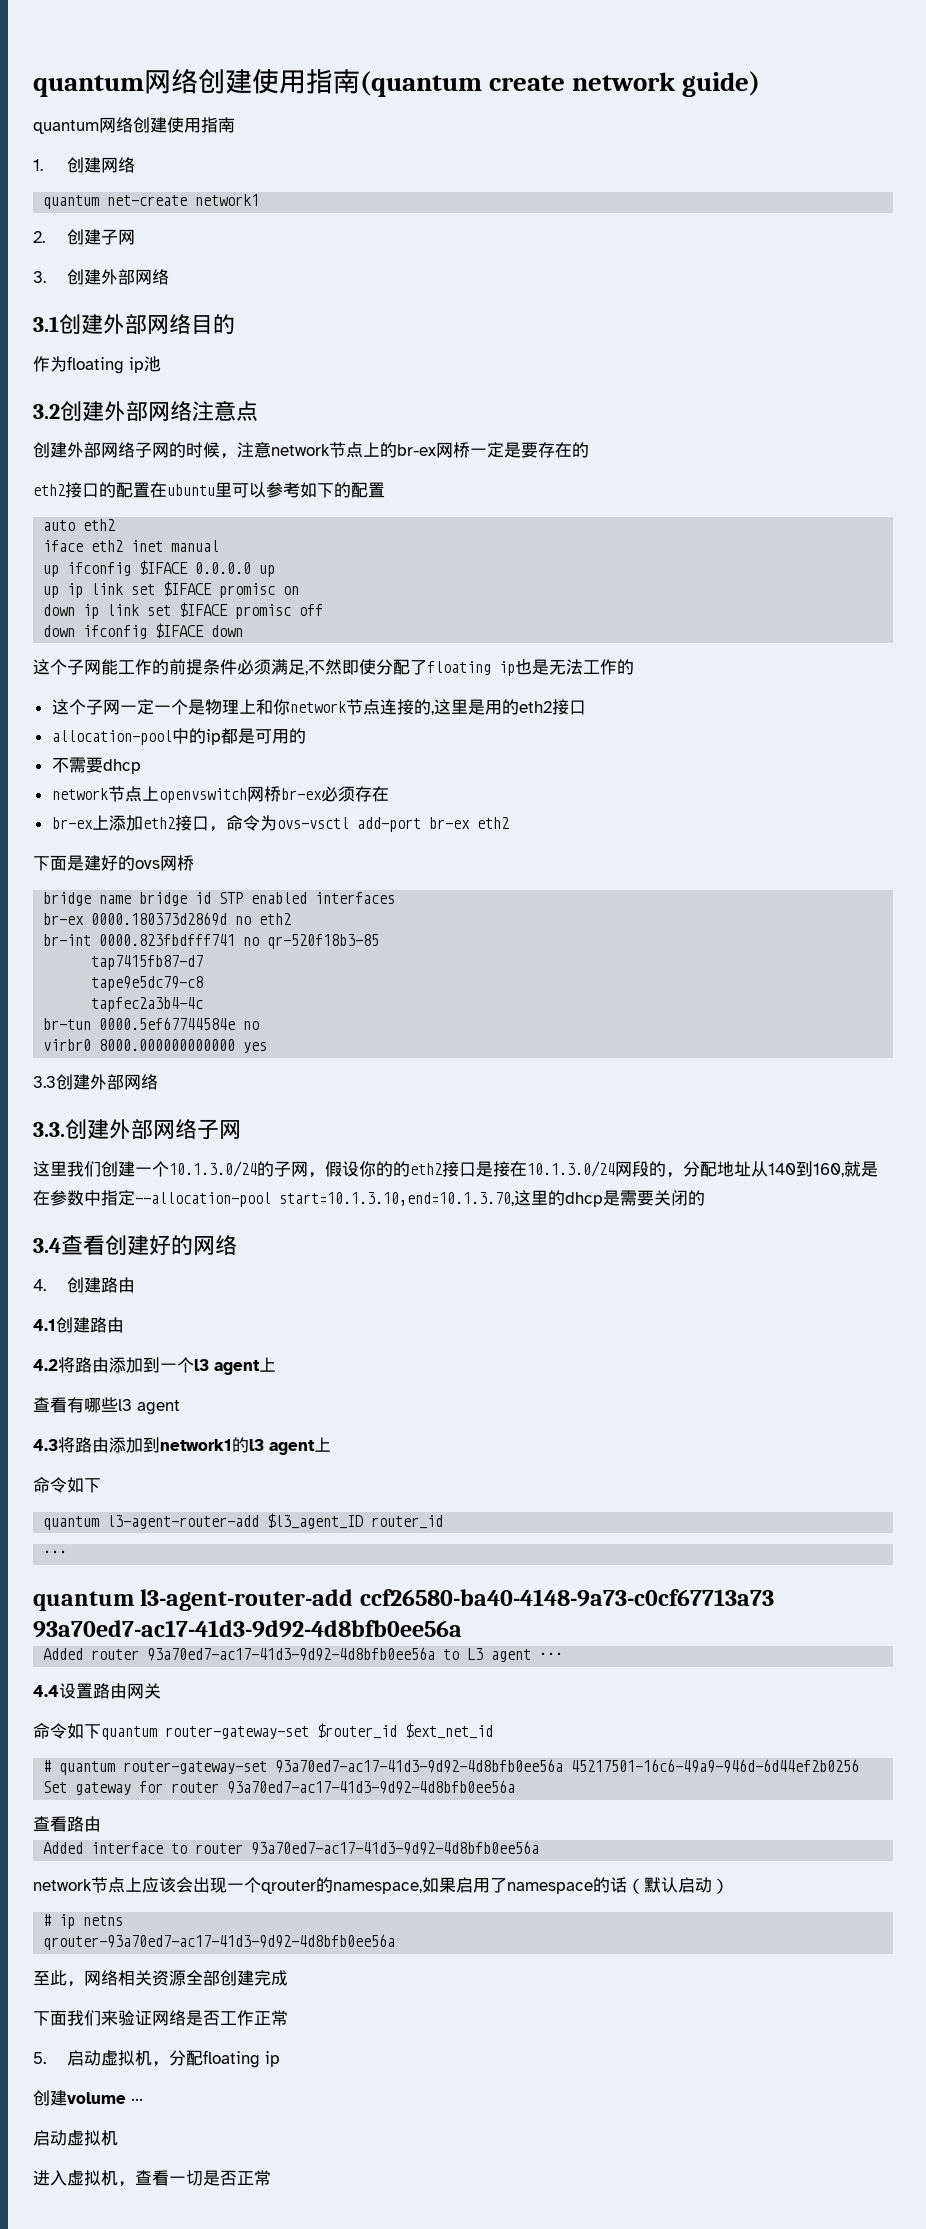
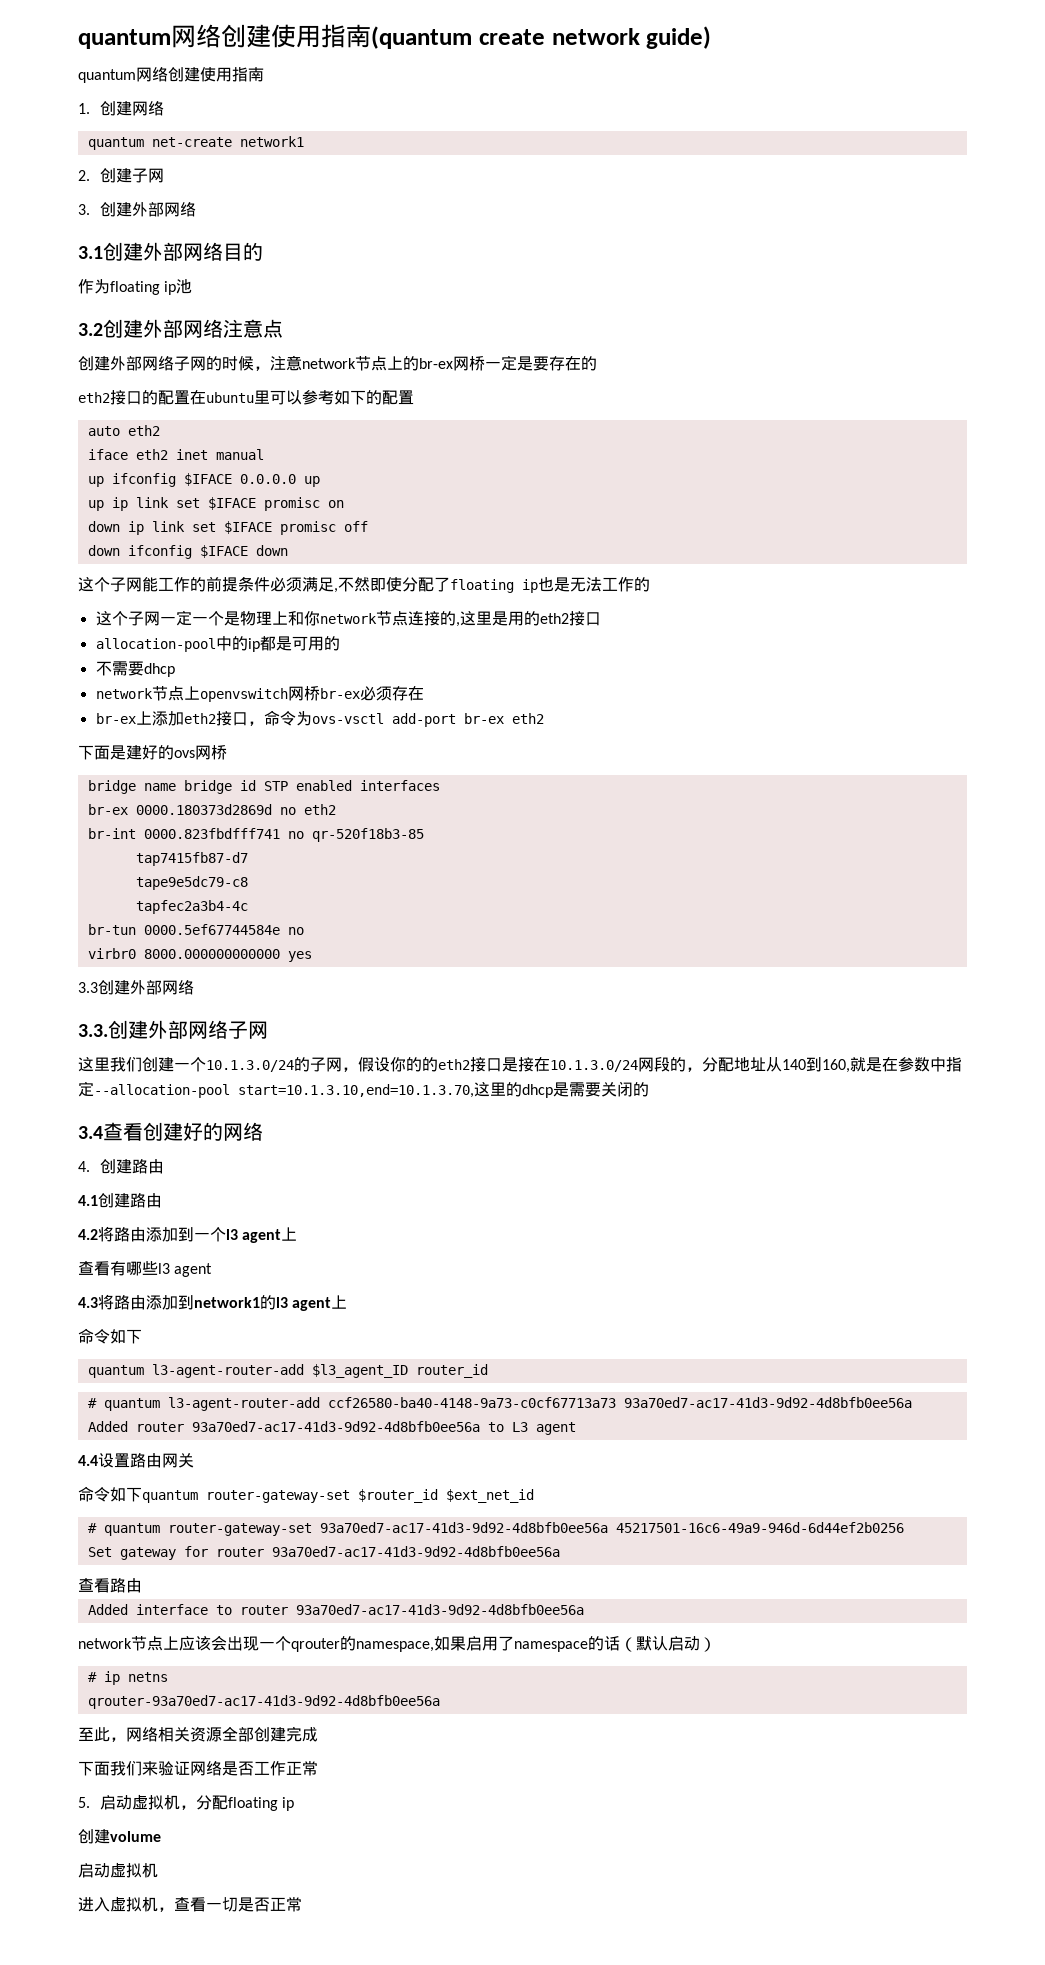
[43,1550,68,1558] ··· // -> [87,1398,97,1408] #
[539,1652,564,1660] ··· -> (576, 1428) none
[131,2098,143,2104] ··· -> (161, 1836) none

